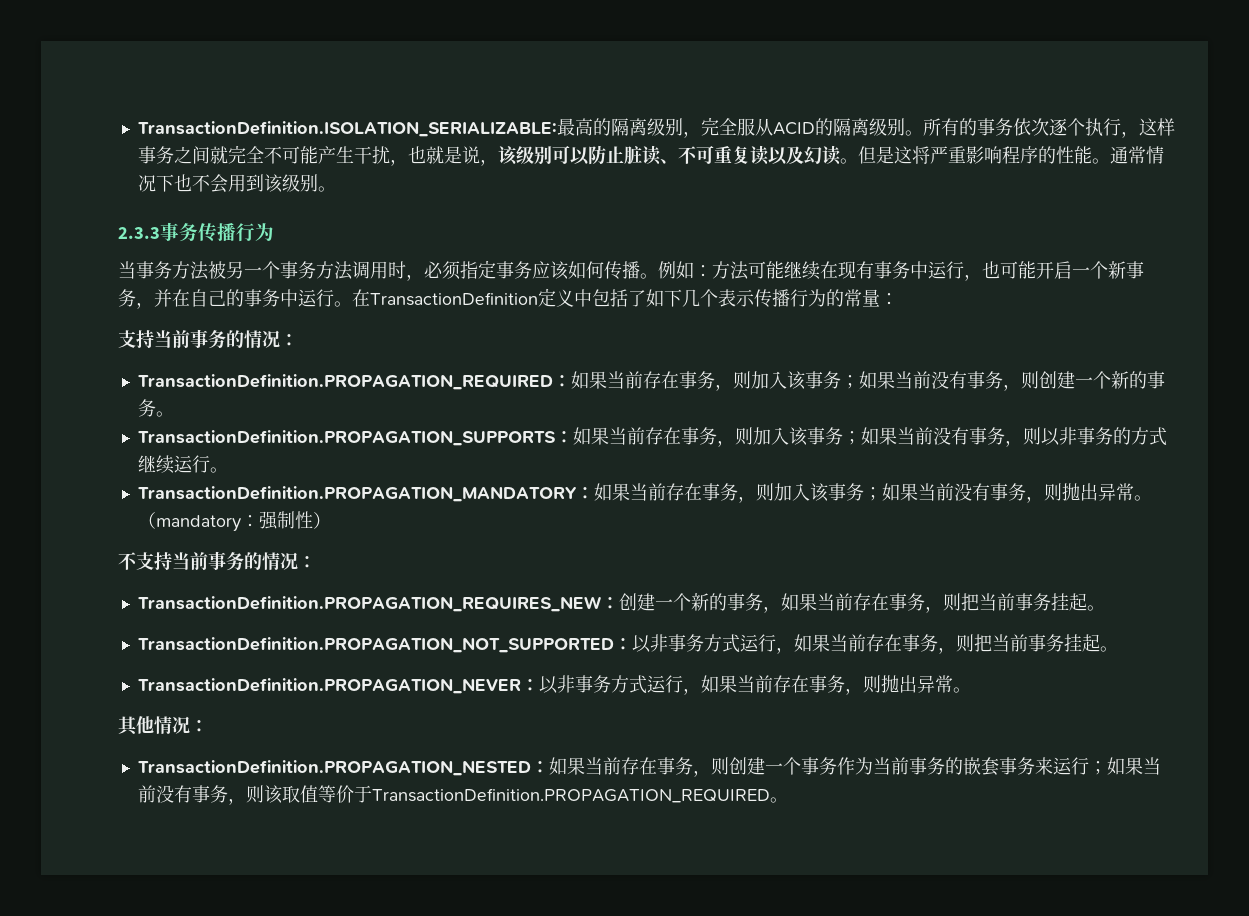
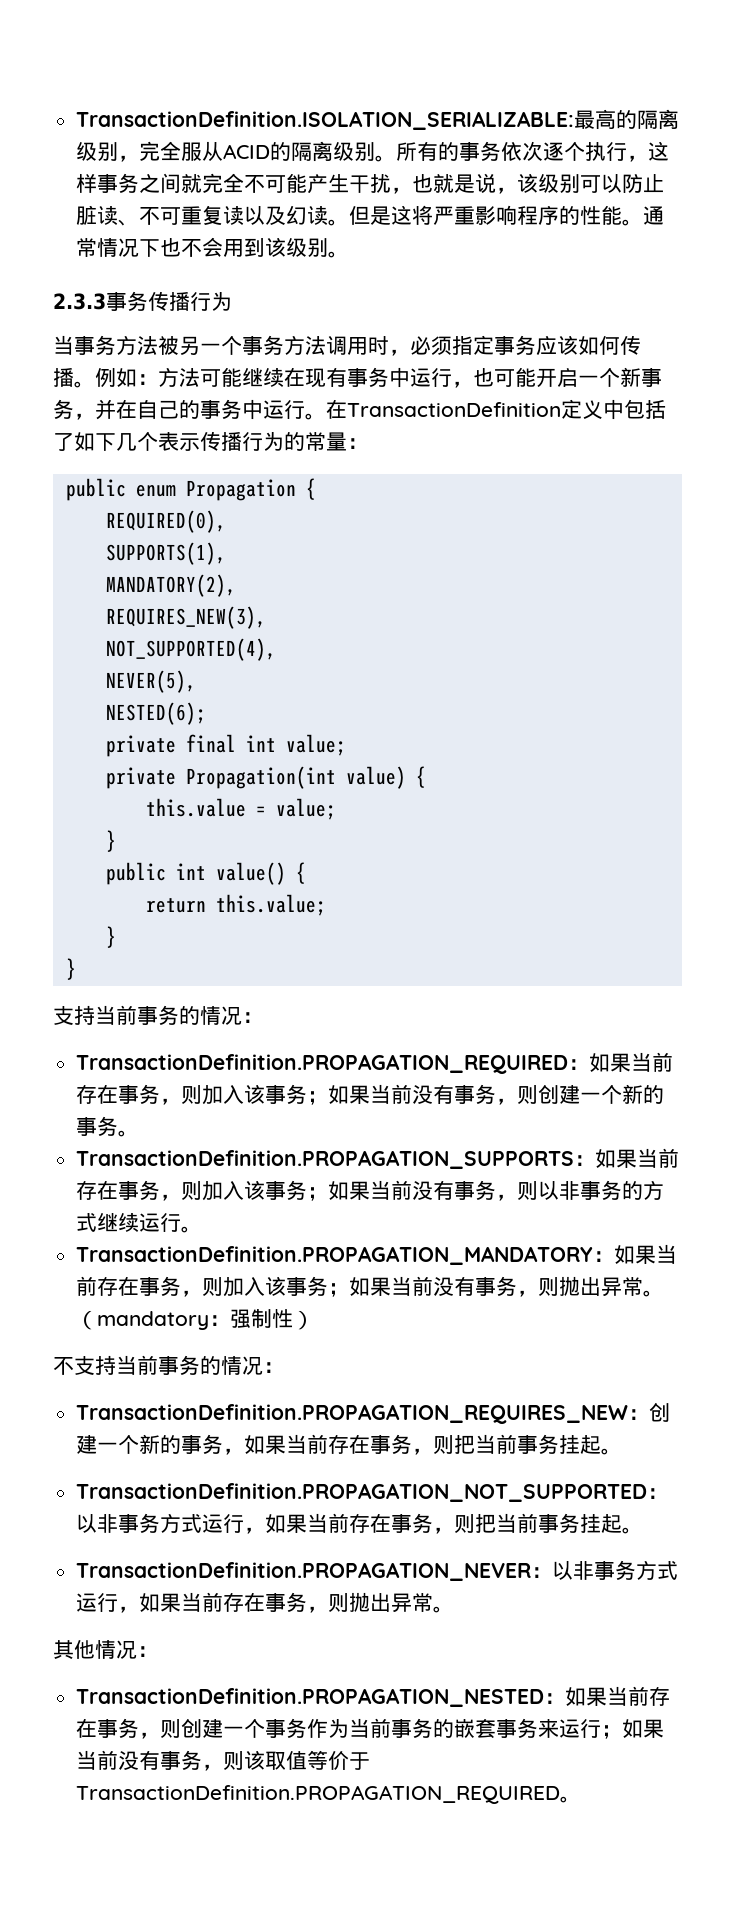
(898, 299) none -> [65,478,316,501] [105,510,226,533] [105,542,226,565] [105,574,236,597] [105,606,266,629] [105,638,276,661] [105,670,196,693] [105,702,206,725] [105,734,346,757] [105,766,426,789] [145,798,336,820] [105,830,116,852] [105,862,306,885] [145,894,326,916] [105,926,116,948] [65,958,76,980] // public enum Propagation { // REQUIRED(0), // SUPPORTS(1), // MANDATORY(2), // REQUIRES_NEW(3), // NOT_SUPPORTED(4), // NEVER(5), // NESTED(6); // private final int value; // private Propagation(int value) { // this.value = value; // } // public int value() { // return this.value; // } // }

